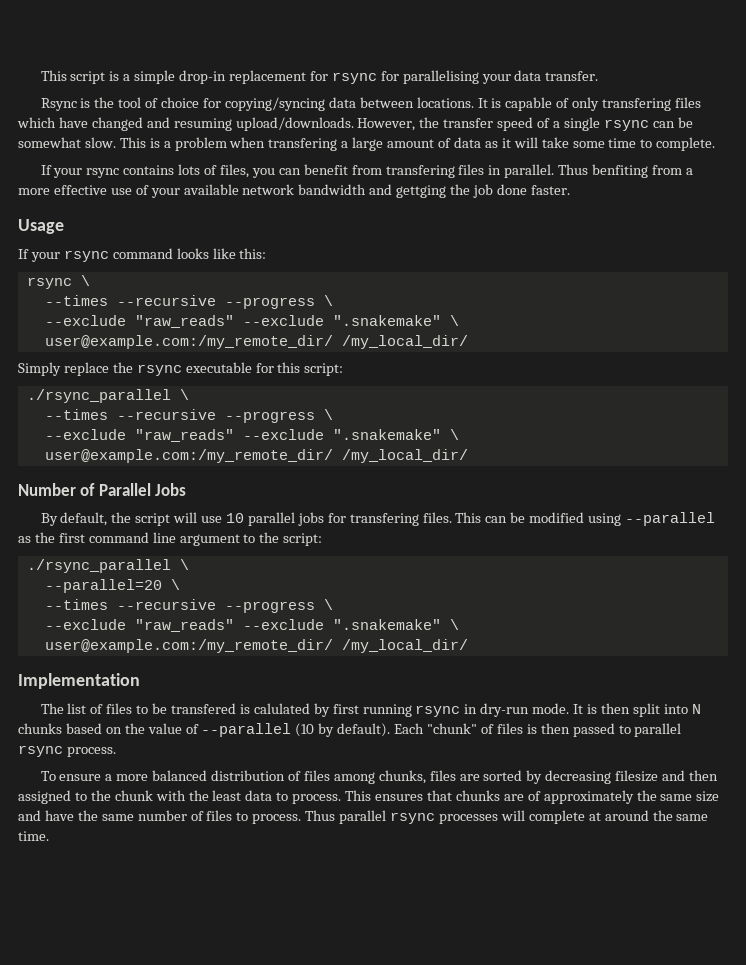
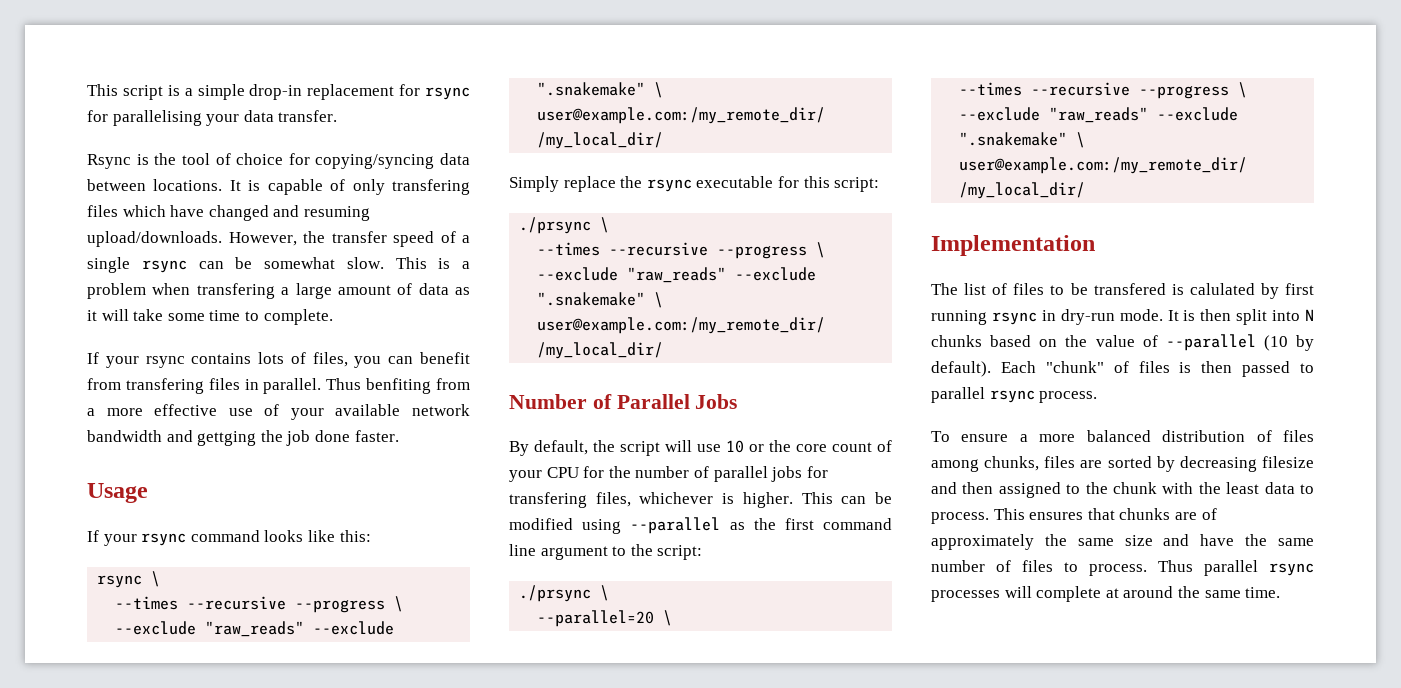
[26,389,171,403] ./rsync_parallel -> [519,217,592,234] ./prsync
[247,512,452,526] parallel jobs for transfering files. -> [749,440,892,452] [509,466,828,482] [509,492,793,508] or the core count of your CPU for the number of parallel jobs for transfering files, whichever is higher.
[26,559,171,573] ./rsync_parallel -> [519,585,592,602] ./prsync

